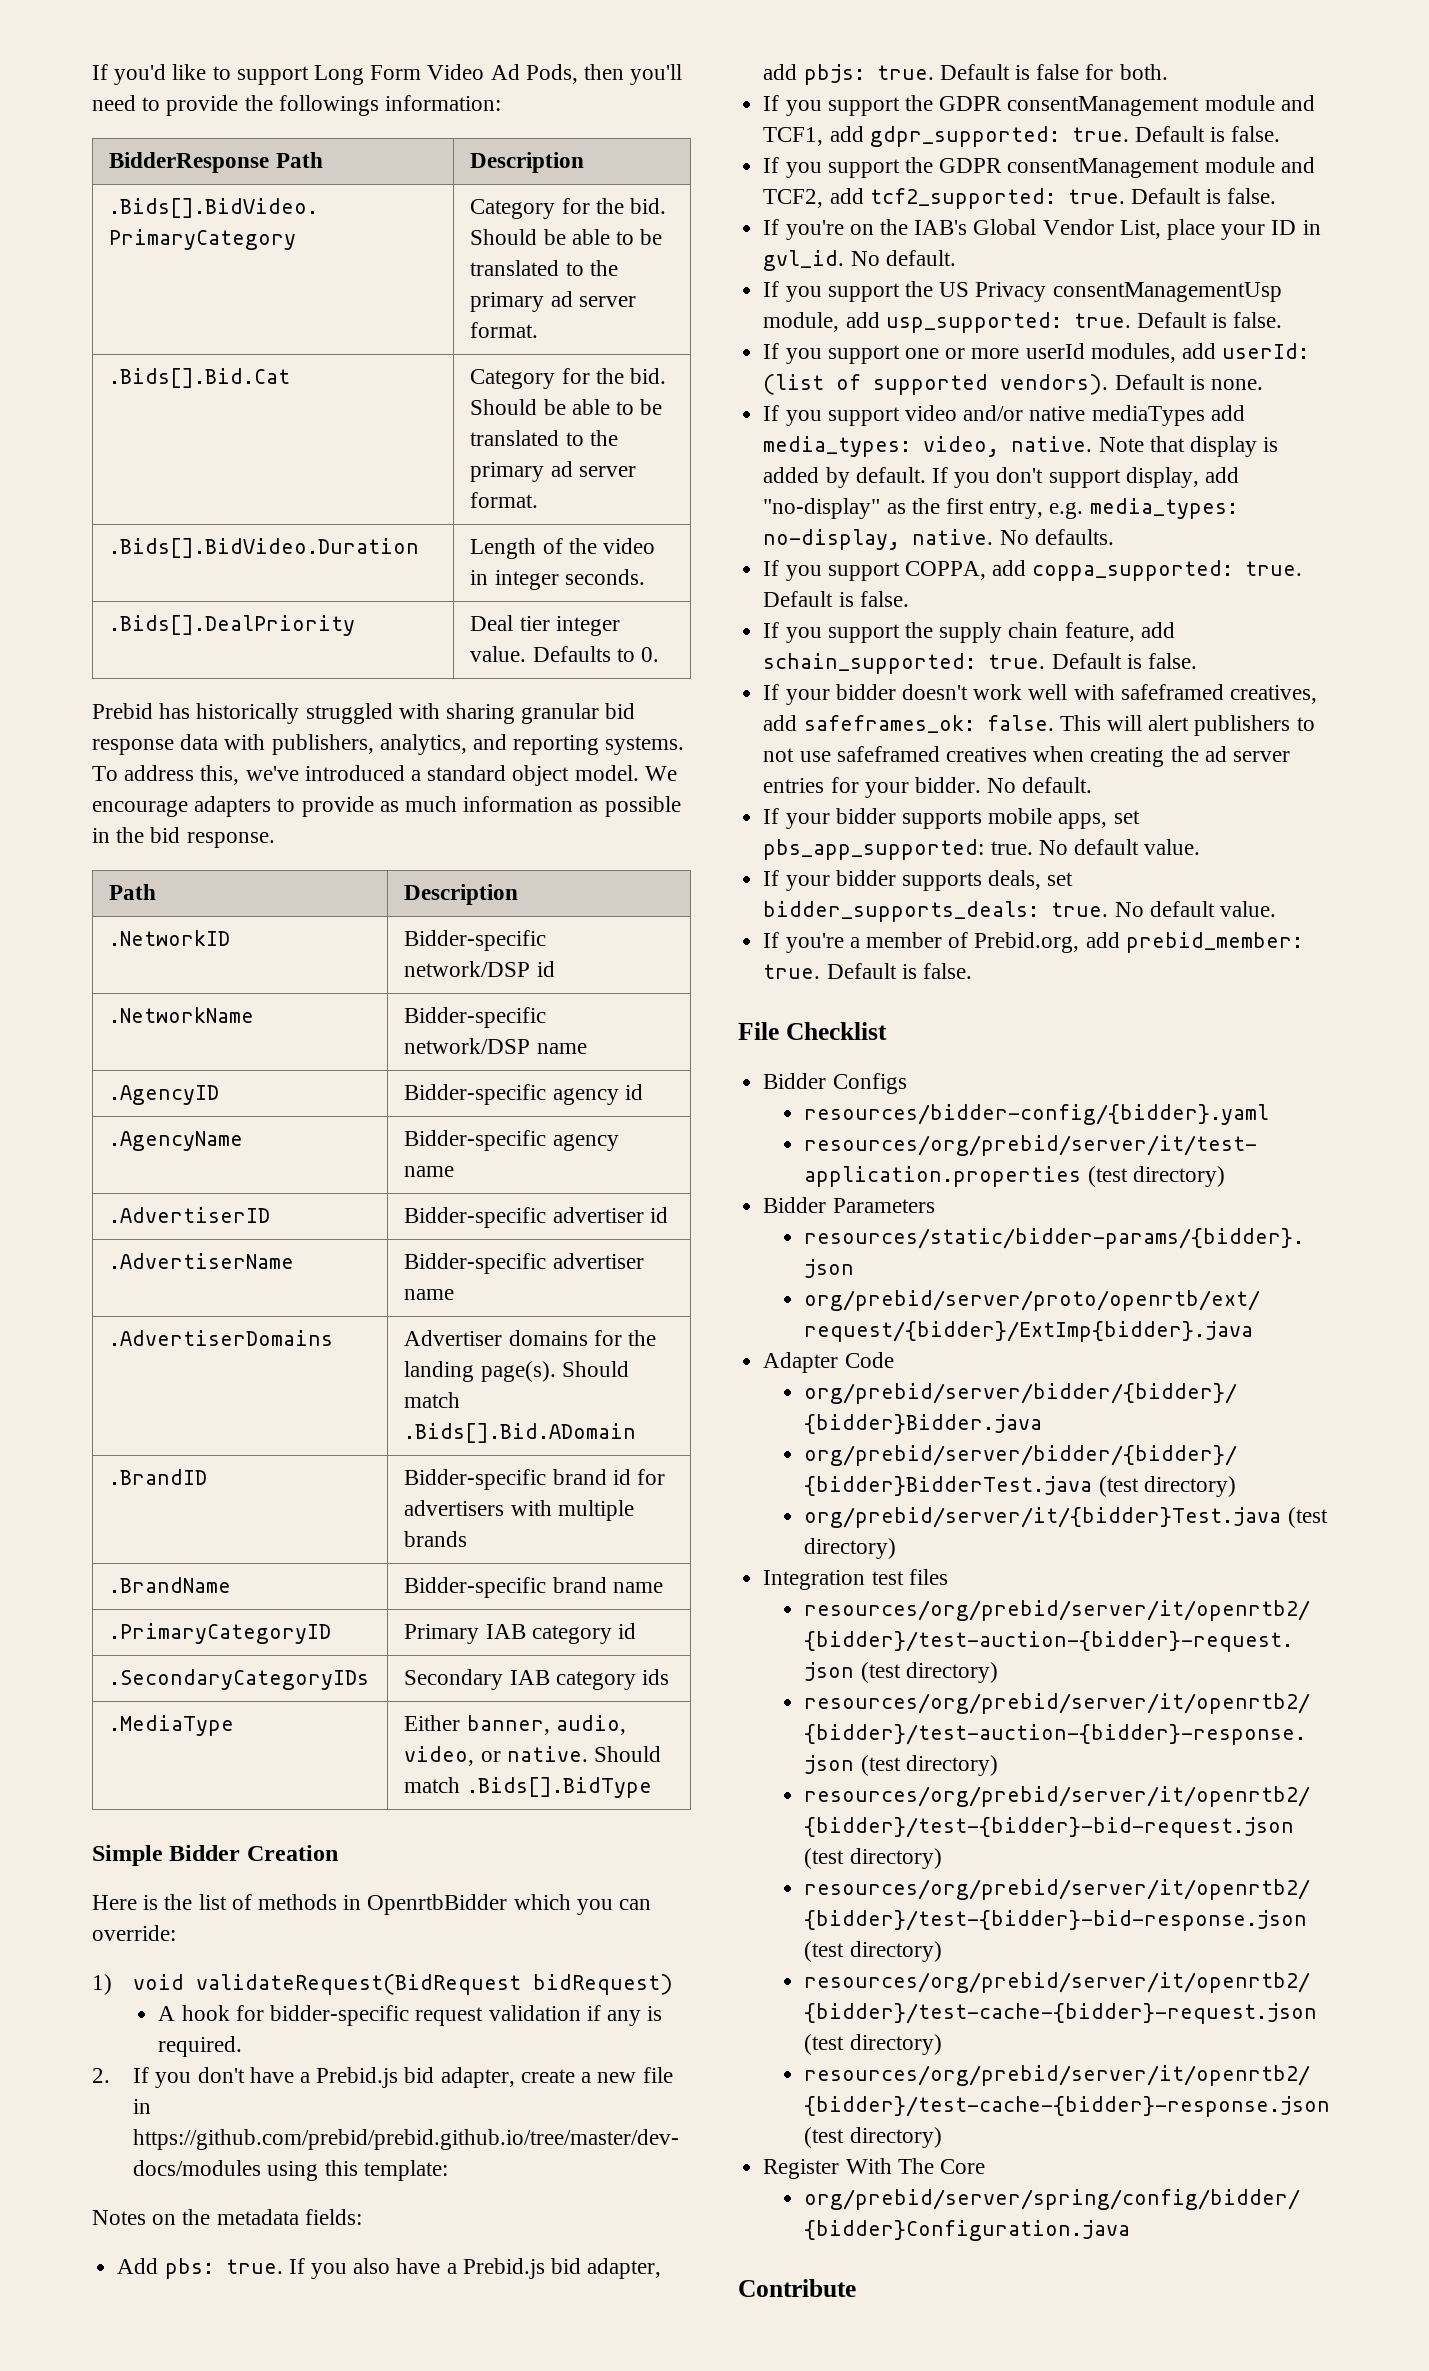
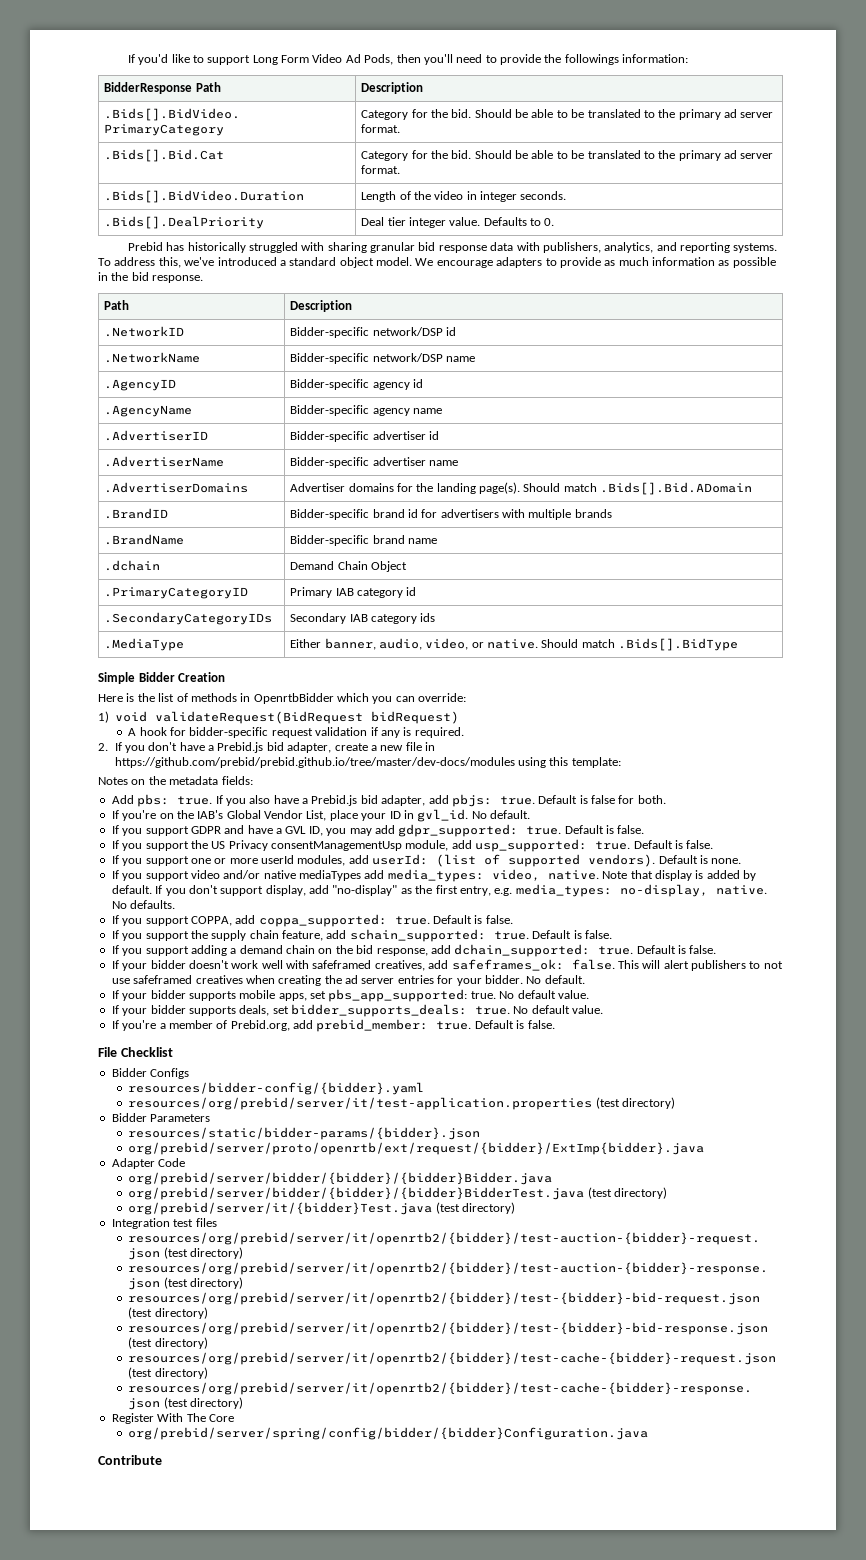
(663, 1587) none -> [104,560,161,571] [290,561,407,572] // .dchain | Demand Chain Object
[763,95,1315,116] [763,126,1281,147] [763,157,1315,178] [763,188,1277,209] // If you support the GDPR consentManagement module and TCF1, add gdpr_supported: true. Default is false. // If you support the GDPR consentManagement module and TCF2, add tcf2_supported: true. Default is false. -> (666, 799) none
(956, 258) none -> [111,824,645,837] // If you support GDPR and have a GVL ID, you may add gdpr_supported: true. Default is false.
(1197, 661) none -> [111,944,717,957] // If you support adding a demand chain on the bid response, add dchain_supported: true. Default is false.

